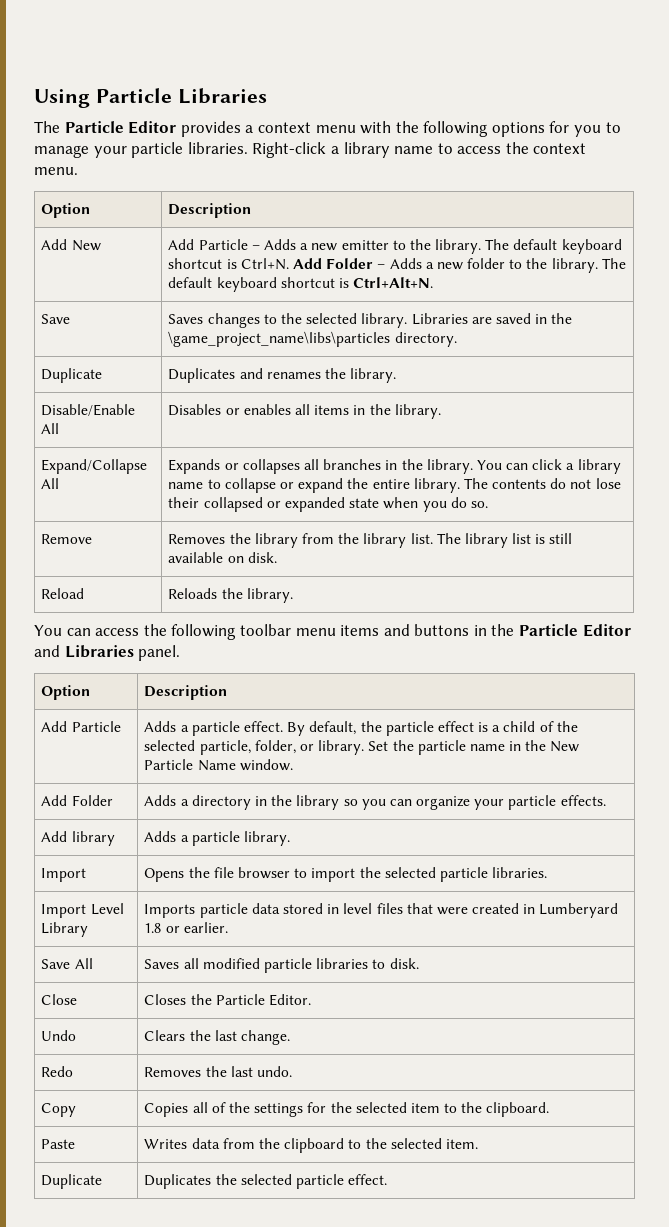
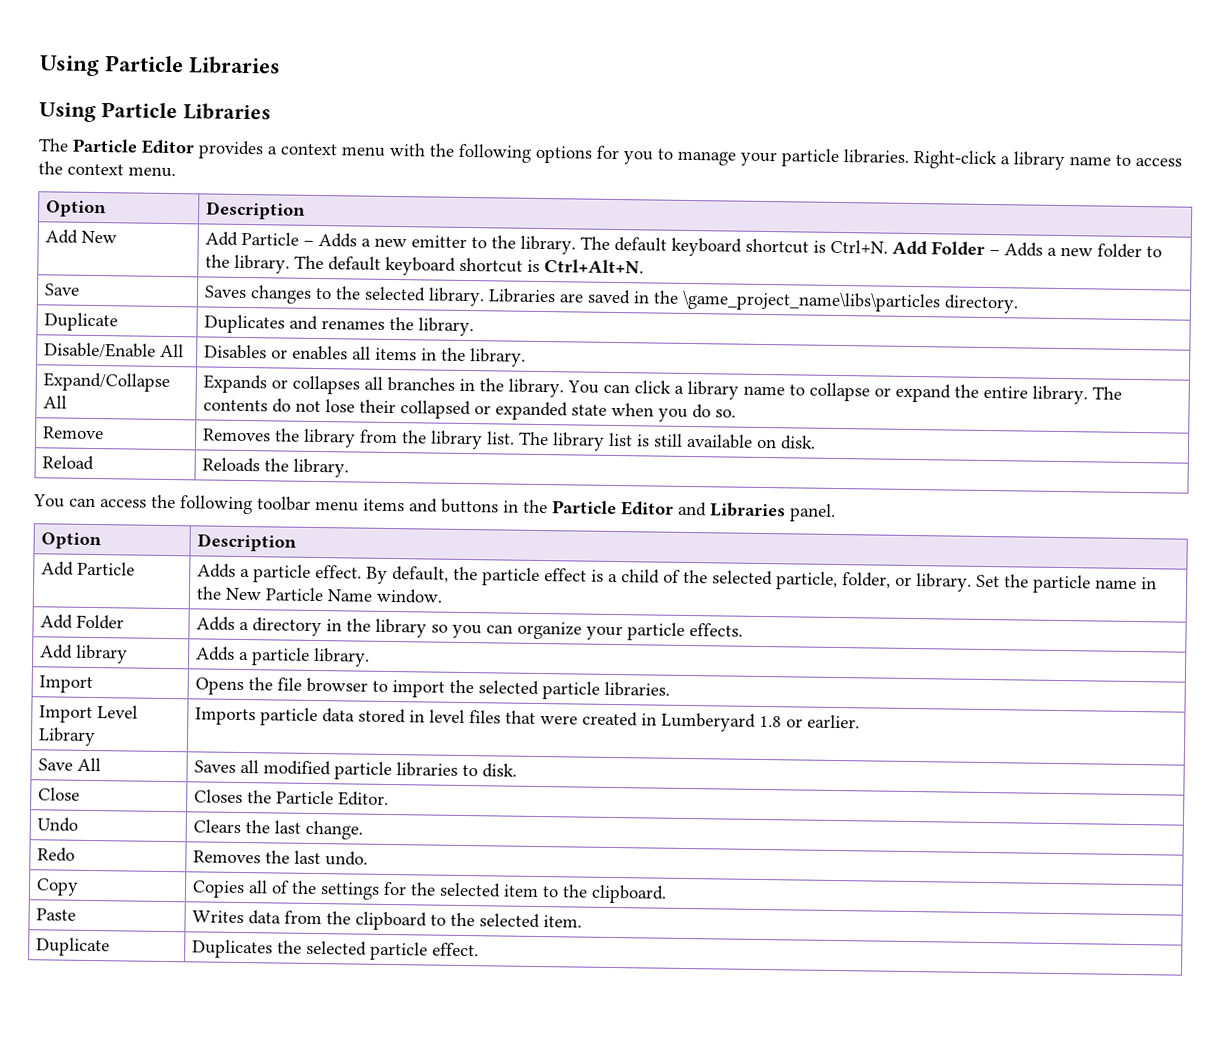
[34,88,267,108] Using Particle Libraries -> [39,55,282,77] [39,102,271,122] Using Particle Libraries // Using Particle Libraries

